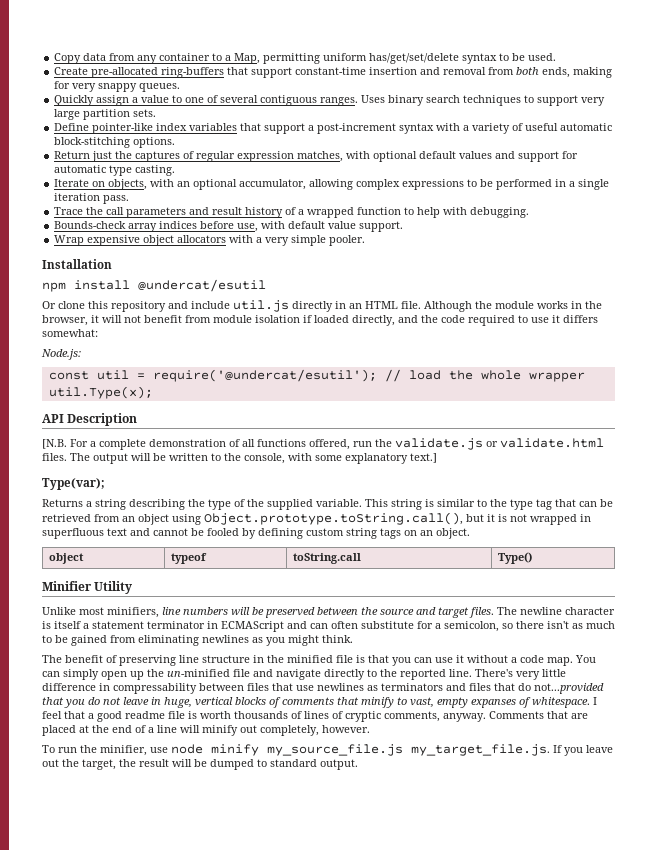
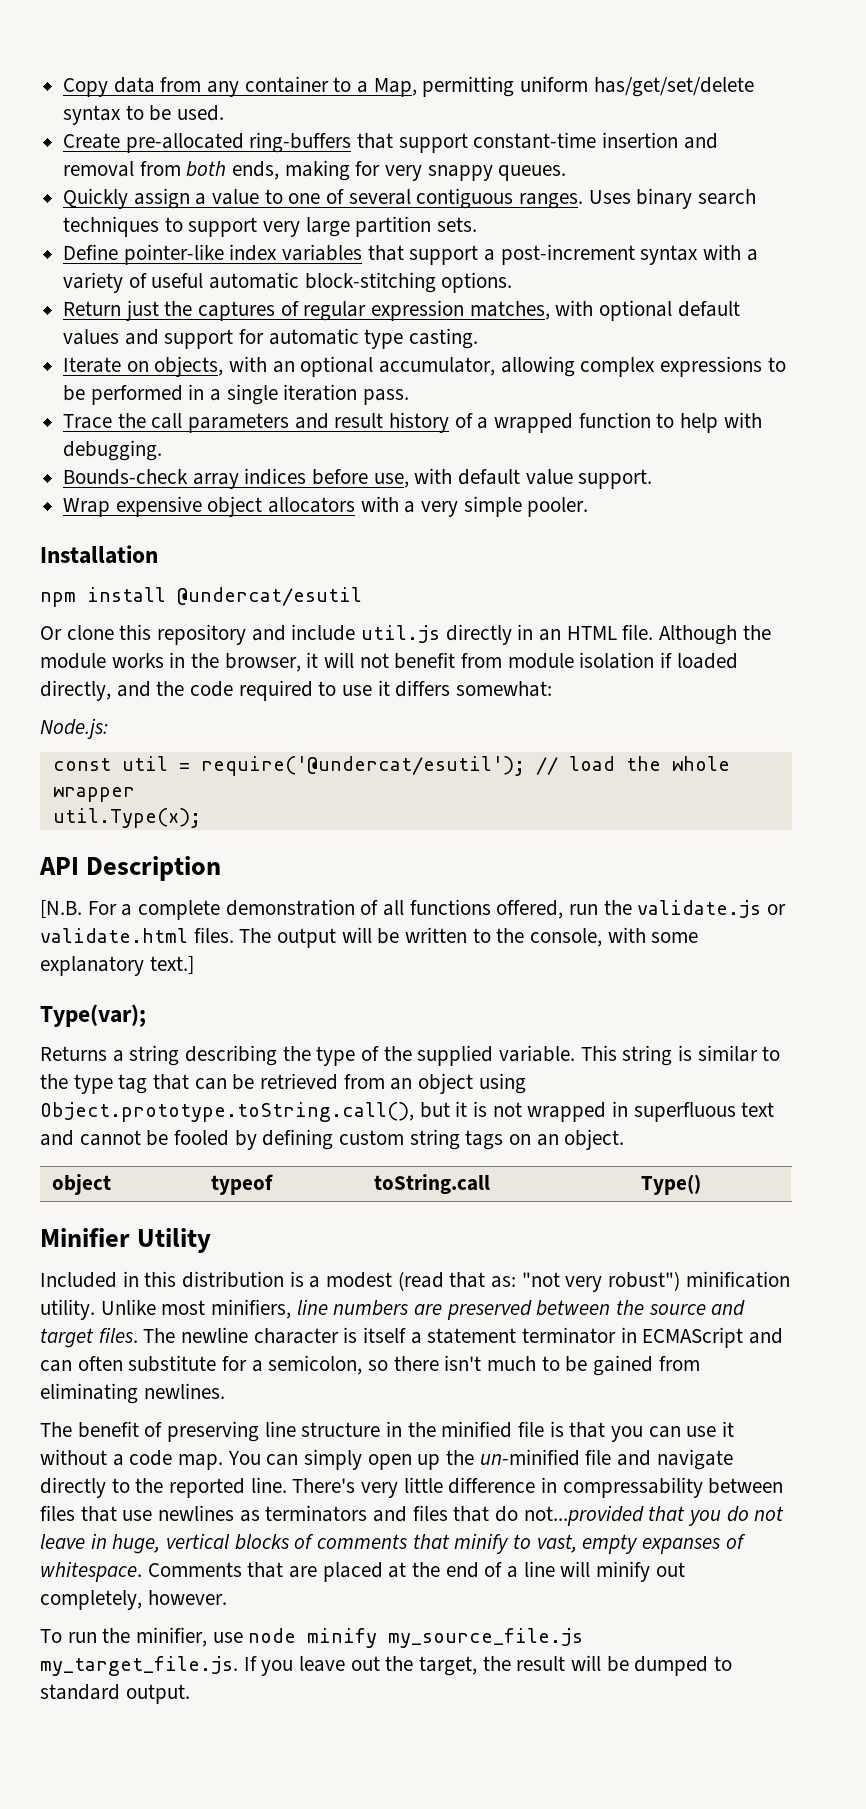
(133, 587) none -> [40,1271,790,1292] [40,1299,95,1320] Included in this distribution is a modest (read that as: "not very robust") minification utility.
[231,607,264,615] will be -> [414,1304,443,1315] are
[572,623,583,629] as -> (482, 1363) none
[202,635,353,646] newlines as you might think. -> [143,1383,225,1399] newlines.
[593,697,597,705] [42,711,486,722] I feel that a good readme file is worth thousands of lines of cryptic comments, anyway. -> (142, 1571) none

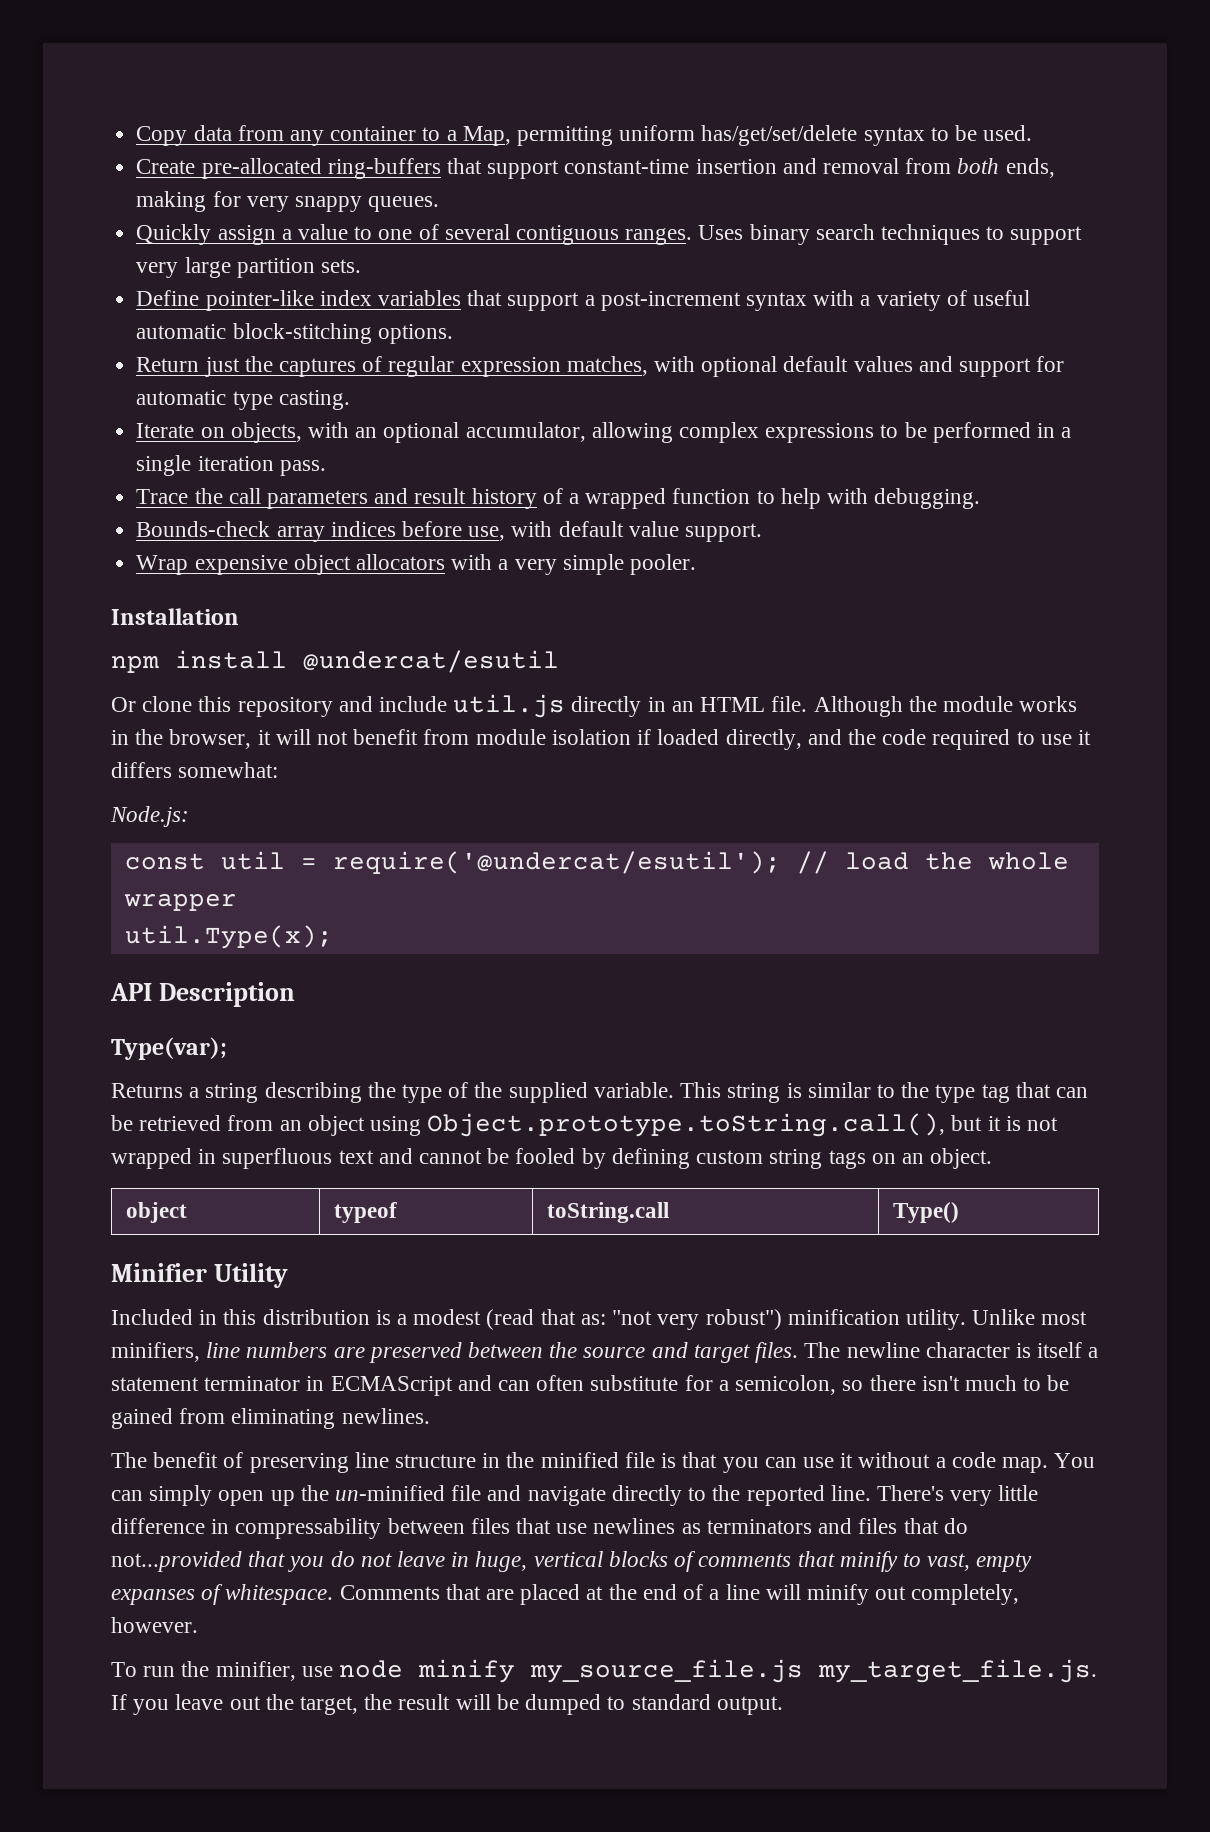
[40,899,787,920] [40,927,699,948] [40,956,194,976] // [N.B. For a complete demonstration of all functions offered, run the validate.js or validate.html files. The output will be written to the console, with some explanatory text.] -> (295, 994) none

